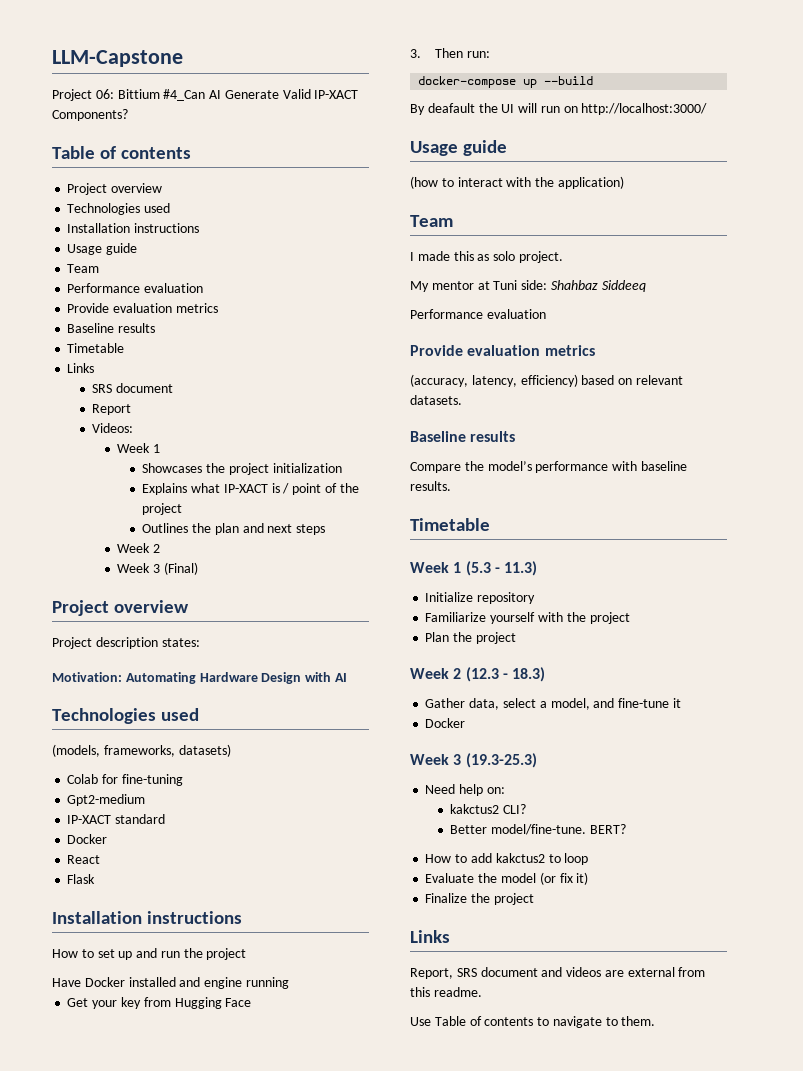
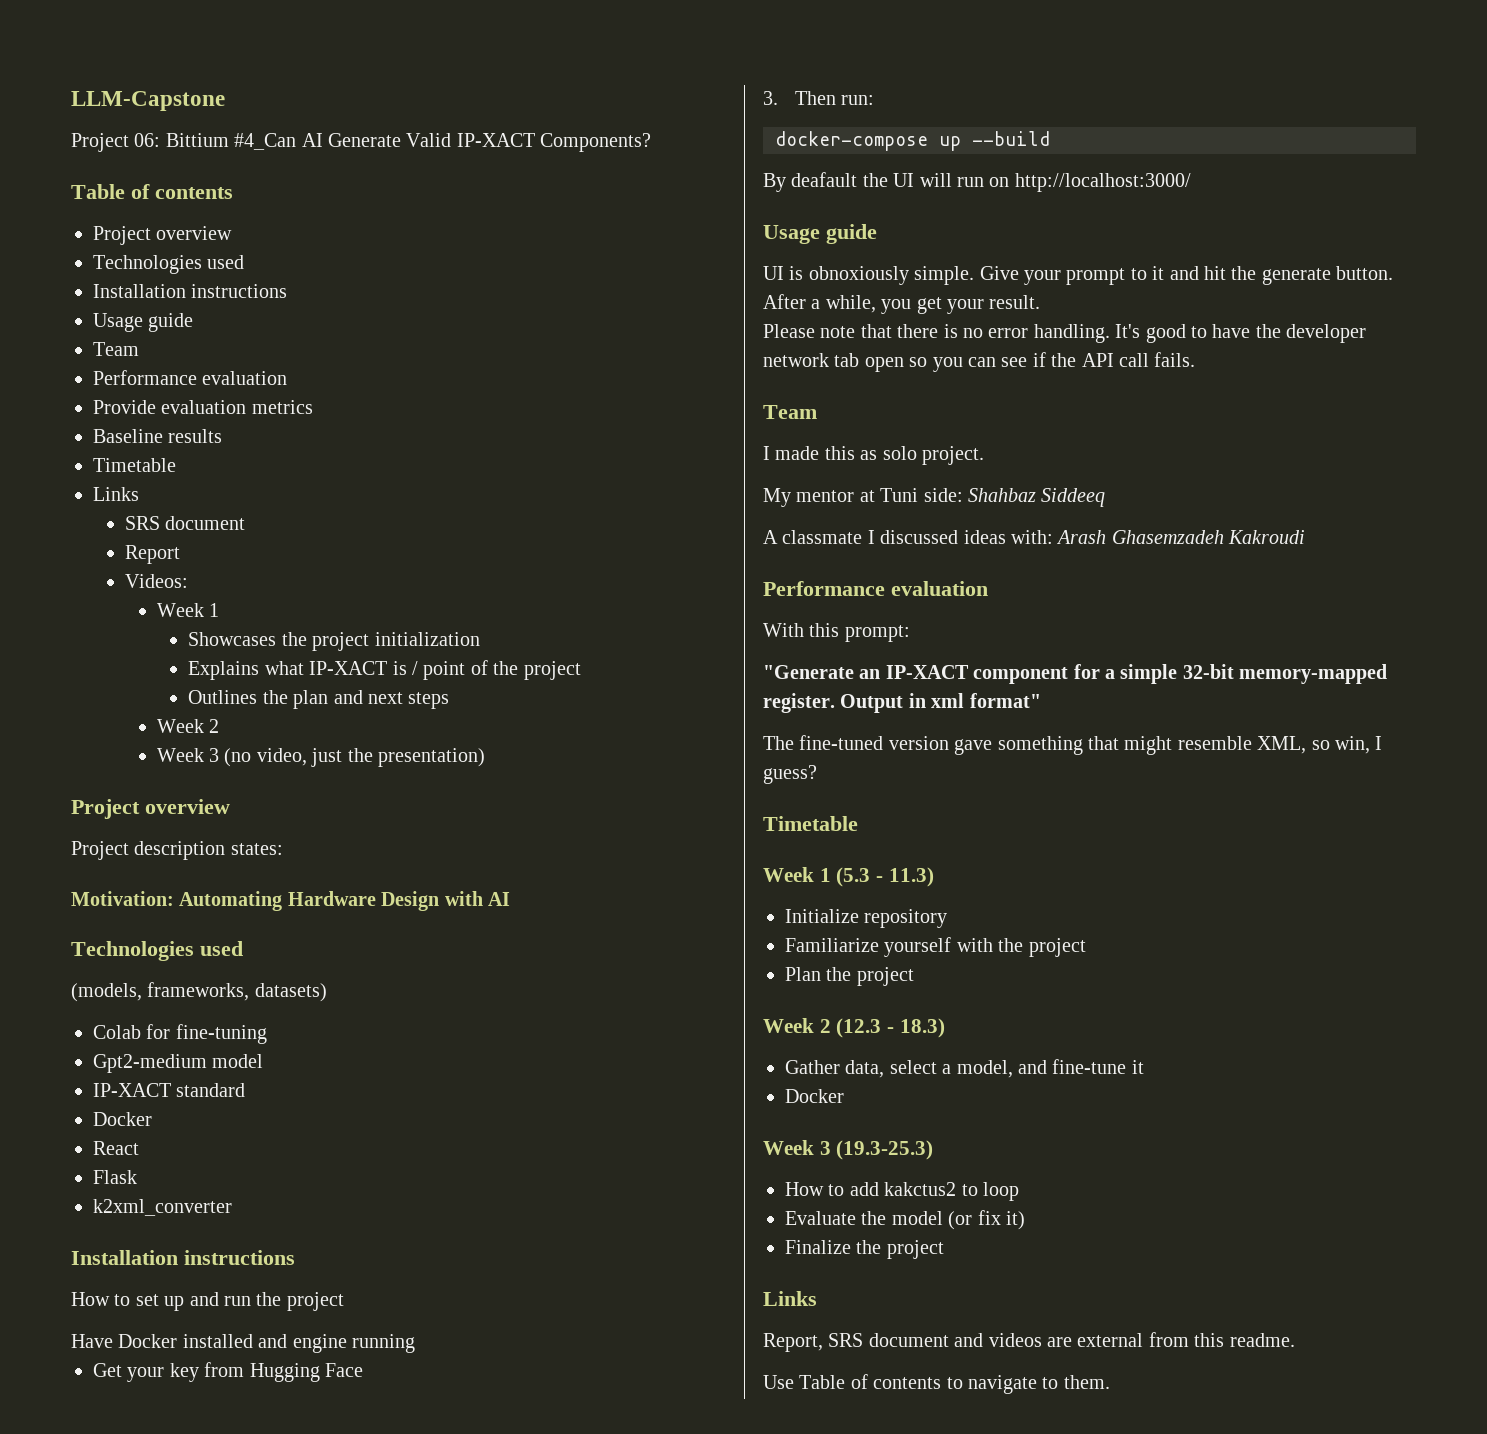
[163,562,198,575] (Final) -> [224,748,486,767] (no video, just the presentation)
(146, 800) none -> [212,1054,264,1068] model
(96, 879) none -> [93,1199,232,1216] // k2xml_converter
[410,176,624,189] (how to interact with the application) -> [763,266,1394,285] [763,294,1041,314] [763,324,1367,343] [763,352,1196,372] UI is obnoxiously simple. Give your prompt to it and hit the generate button. After a while, you get your result. // Please note that there is no error handling. It's good to have the developer network tab open so you can see if the API call fails.
[410,309,546,319] [410,345,595,356] [410,374,683,387] [410,395,462,405] [410,431,516,442] [410,461,687,473] [410,481,451,491] Performance evaluation // Provide evaluation metrics // (accuracy, latency, efficiency) based on relevant datasets. // Baseline results // Compare the model’s performance with baseline results. -> [763,530,1306,544] [763,581,988,596] [763,623,910,642] [763,664,1388,684] [763,693,1041,713] [763,735,1383,755] [763,765,817,784] A classmate I discussed ideas with: Arash Ghasemzadeh Kakroudi // Performance evaluation // With this prompt: // "Generate an IP-XACT component for a simple 32-bit memory-mapped register. Output in xml format" // The fine-tuned version gave something that might resemble XML, so win, I guess?
[425,784,505,796] [450,804,527,814] [450,824,626,835] // Need help on: // kakctus2 CLI? // Better model/fine-tune. BERT? -> (934, 1150) none

